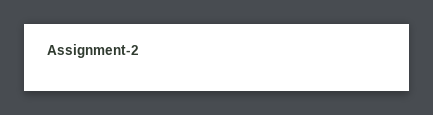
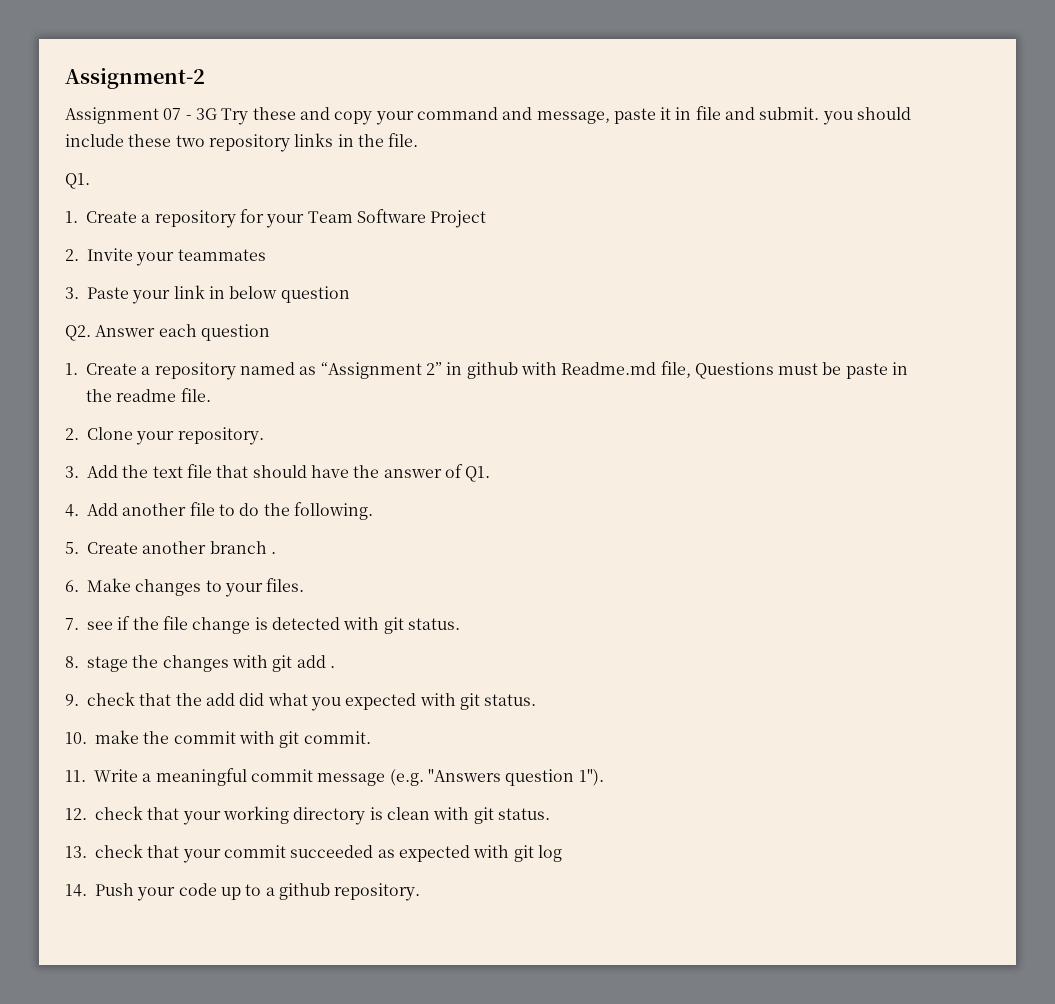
(139, 51) none -> [65,106,912,125] [65,133,419,152] [65,173,90,189] [65,209,487,228] [65,248,266,266] [65,285,350,304] [65,324,270,341] [65,361,909,380] [86,388,211,402] [65,427,264,445] [65,464,491,482] [65,502,373,520] [65,541,276,554] [65,578,305,597] [65,616,460,634] [65,655,335,672] [65,692,537,711] [65,730,371,748] [65,768,604,786] [65,806,550,825] [65,844,562,863] [65,883,421,901] // Assignment 07 - 3G Try these and copy your command and message, paste it in file and submit. you should include these two repository links in the file. // Q1. // 1. Create a repository for your Team Software Project // 2. Invite your teammates // 3. Paste your link in below question // Q2. Answer each question // 1. Create a repository named as “Assignment 2” in github with Readme.md file, Questions must be paste in the readme file. // 2. Clone your repository. // 3. Add the text file that should have the answer of Q1. // 4. Add another file to do the following. // 5. Create another branch . // 6. Make changes to your files. // 7. see if the file change is detected with git status. // 8. stage the changes with git add . // 9. check that the add did what you expected with git status. // 10. make the commit with git commit. // 11. Write a meaningful commit message (e.g. "Answers question 1"). // 12. check that your working directory is clean with git status. // 13. check that your commit succeeded as expected with git log // 14. Push your code up to a github repository.

